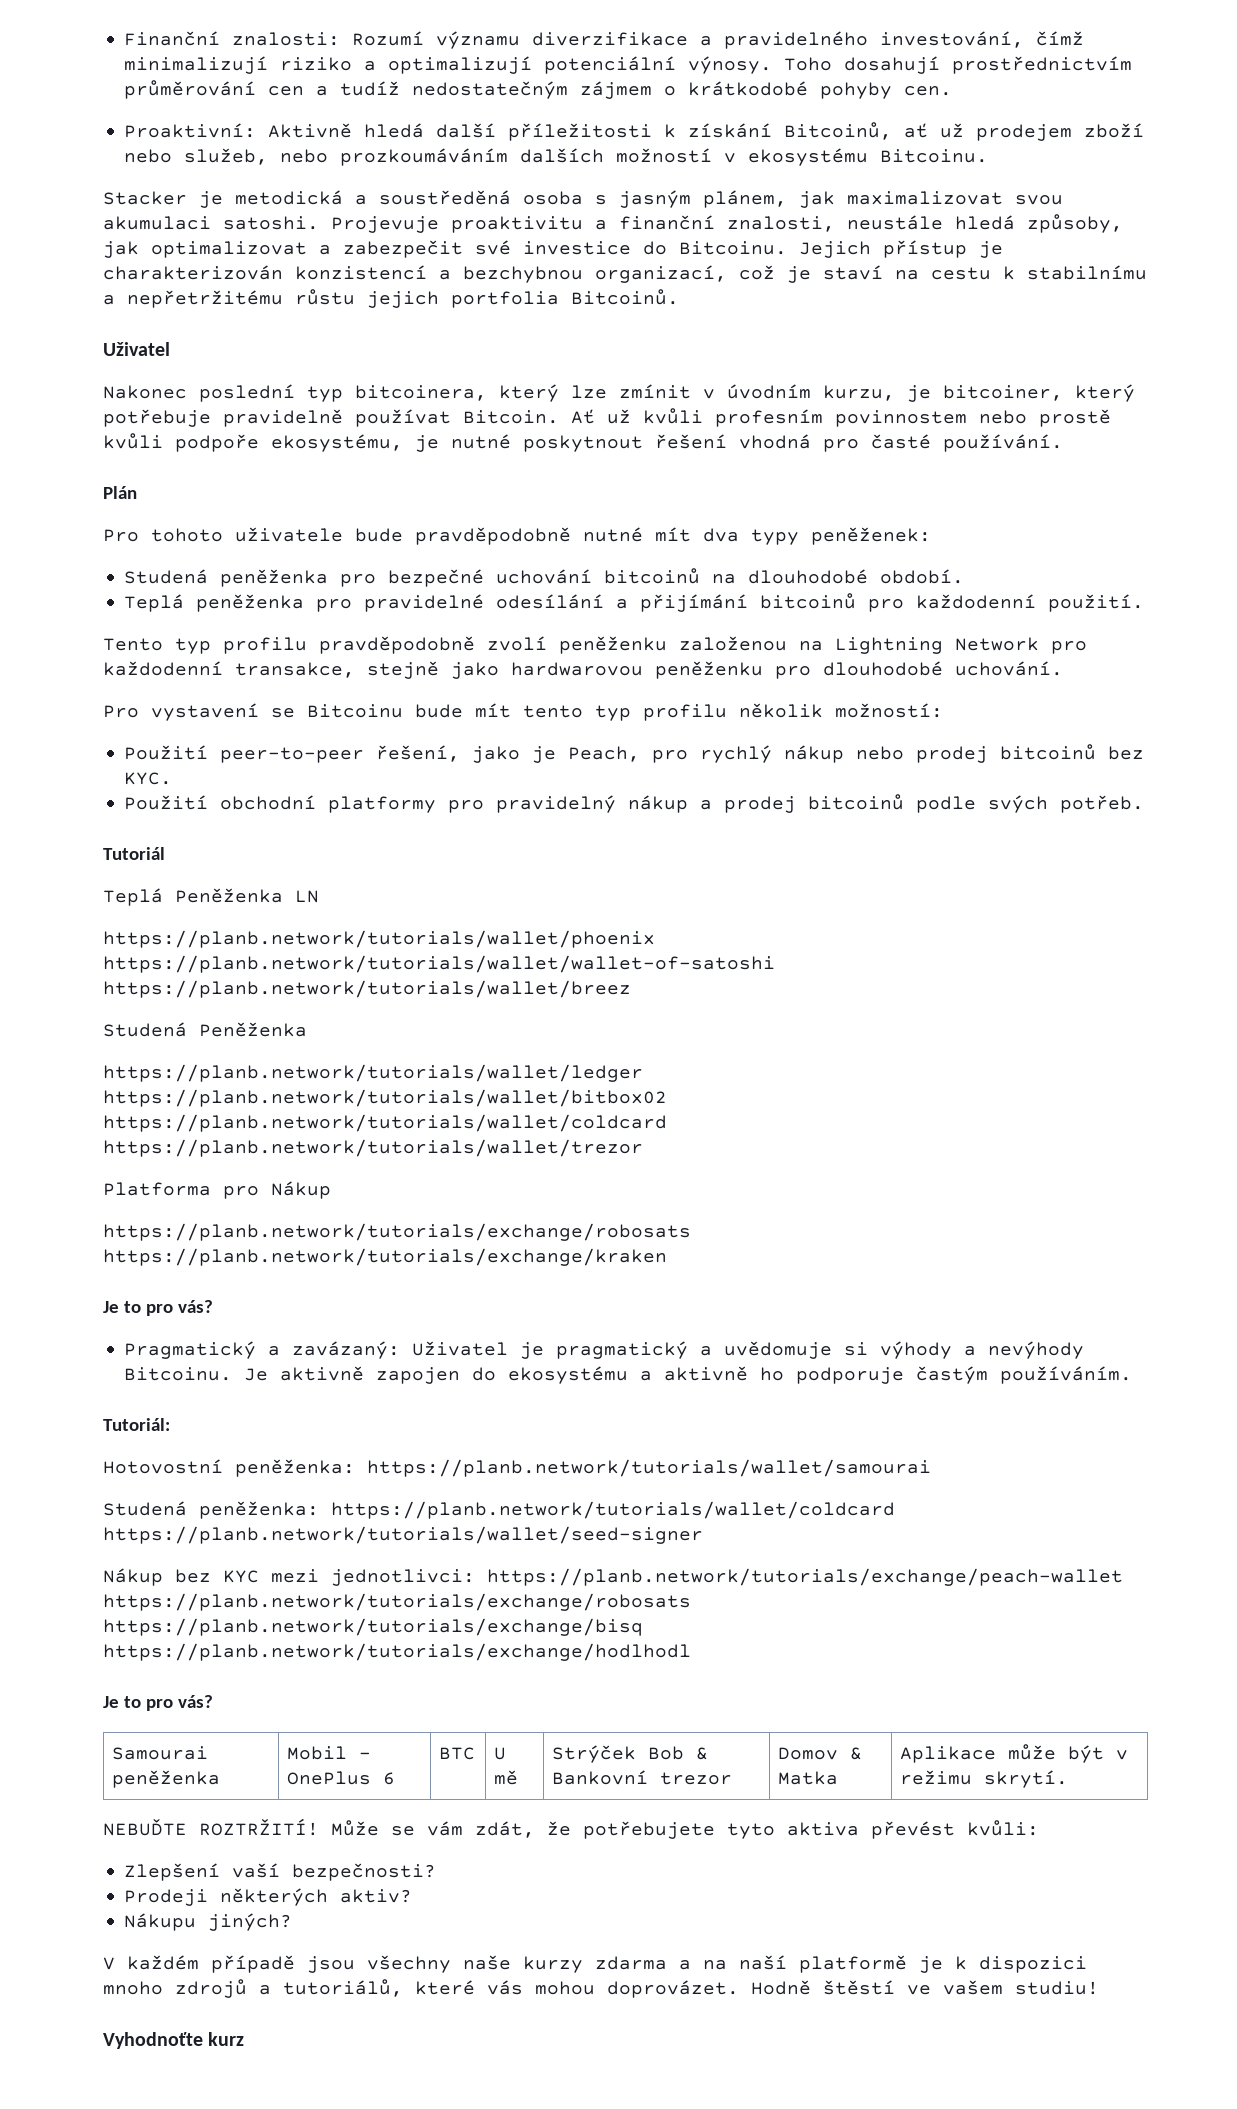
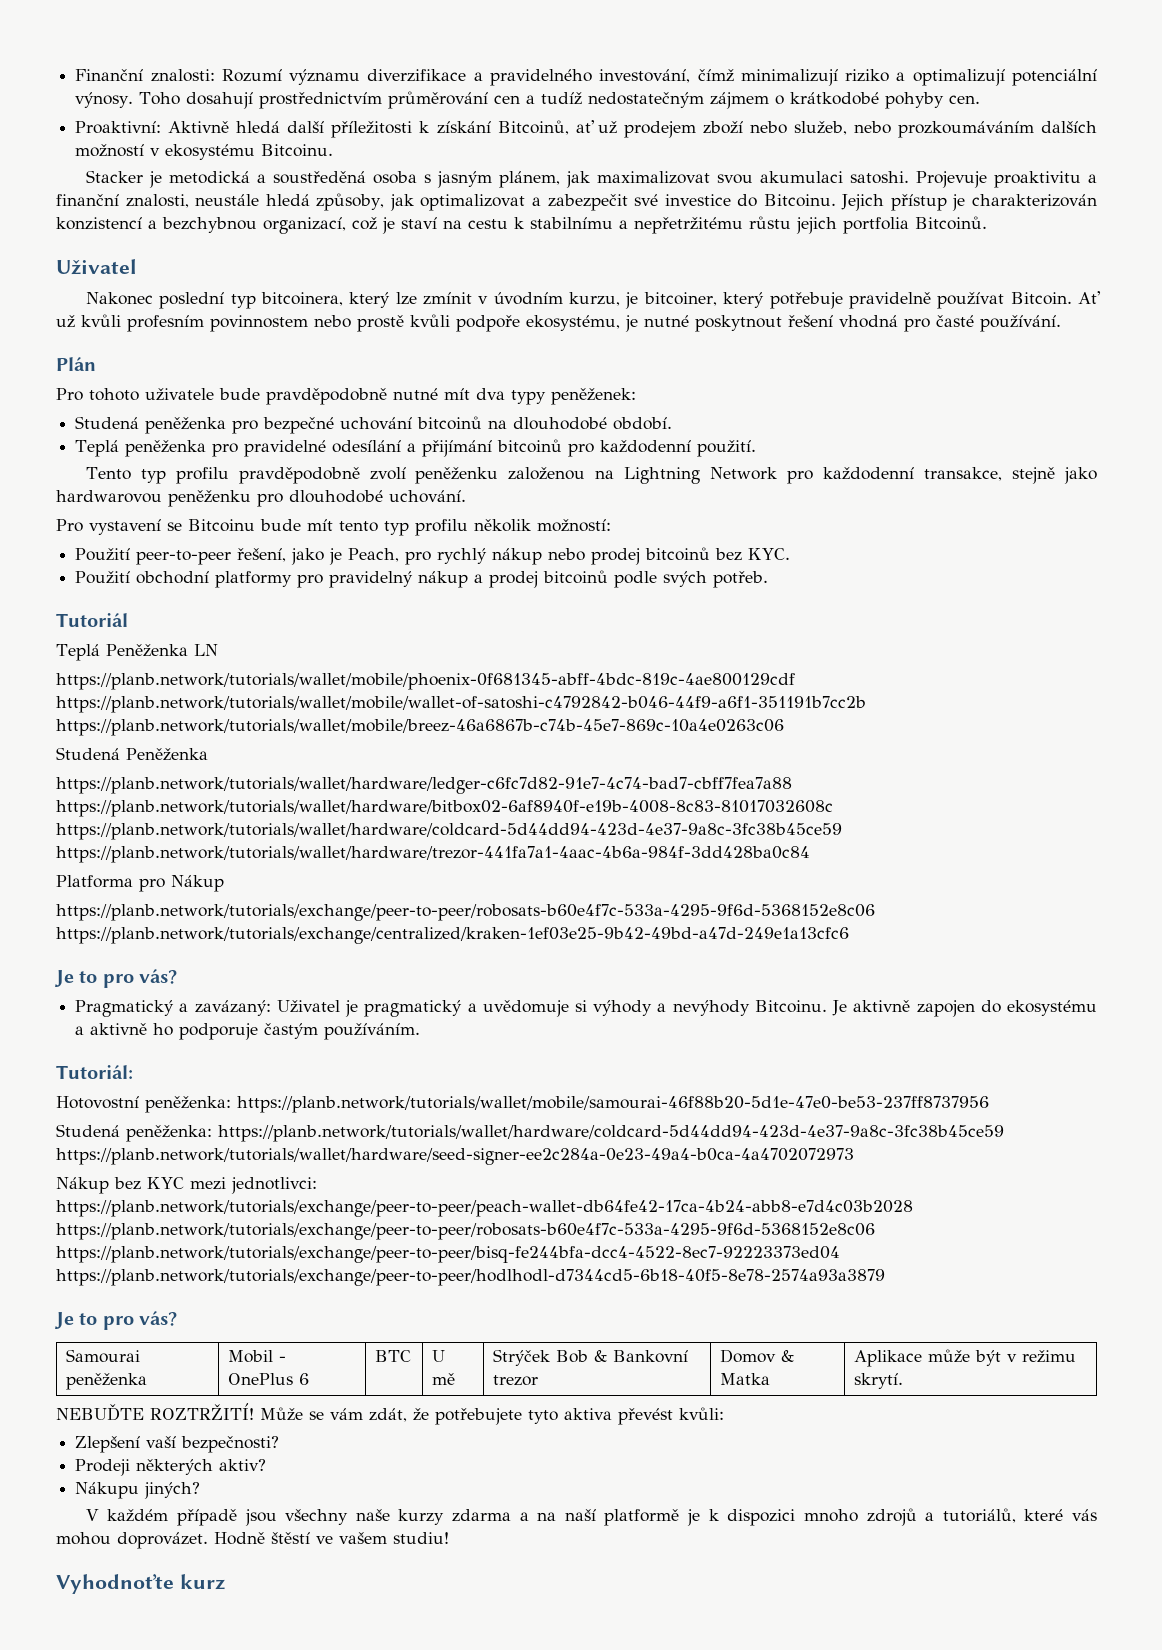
[103,930,655,948] [103,955,775,973] [103,980,631,998] https://planb.network/tutorials/wallet/phoenix https://planb.network/tutorials/wallet/wallet-of-satoshi https://planb.network/tutorials/wallet/breez -> [56,673,795,690] [56,696,866,713] [56,719,784,736] https://planb.network/tutorials/wallet/mobile/phoenix-0f681345-abff-4bdc-819c-4ae800129cdf https://planb.network/tutorials/wallet/mobile/wallet-of-satoshi-c4792842-b046-44f9-a6f1-351191b7cc2b https://planb.network/tutorials/wallet/mobile/breez-46a6867b-c74b-45e7-869c-10a4e0263c06
[103,1064,643,1082] [103,1089,667,1107] [103,1114,667,1132] [103,1139,643,1157] https://planb.network/tutorials/wallet/ledger https://planb.network/tutorials/wallet/bitbox02 https://planb.network/tutorials/wallet/coldcard https://planb.network/tutorials/wallet/trezor -> [56,777,792,794] [56,800,833,817] [56,823,842,840] [56,846,810,863] https://planb.network/tutorials/wallet/hardware/ledger-c6fc7d82-91e7-4c74-bad7-cbff7fea7a88 https://planb.network/tutorials/wallet/hardware/bitbox02-6af8940f-e19b-4008-8c83-81017032608c https://planb.network/tutorials/wallet/hardware/coldcard-5d44dd94-423d-4e37-9a8c-3fc38b45ce59 https://planb.network/tutorials/wallet/hardware/trezor-441fa7a1-4aac-4b6a-984f-3dd428ba0c84
[103,1223,691,1241] [103,1248,667,1266] https://planb.network/tutorials/exchange/robosats https://planb.network/tutorials/exchange/kraken -> [56,904,875,921] [56,927,849,944] https://planb.network/tutorials/exchange/peer-to-peer/robosats-b60e4f7c-533a-4295-9f6d-5368152e8c06 https://planb.network/tutorials/exchange/centralized/kraken-1ef03e25-9b42-49bd-a47d-249e1a13cfc6
[367,1459,931,1477] https://planb.network/tutorials/wallet/samourai -> [237,1096,989,1113] https://planb.network/tutorials/wallet/mobile/samourai-46f88b20-5d1e-47e0-be53-237ff8737956
[331,1501,895,1519] [103,1526,703,1544] https://planb.network/tutorials/wallet/coldcard https://planb.network/tutorials/wallet/seed-signer -> [218,1125,1004,1142] [56,1148,854,1165] https://planb.network/tutorials/wallet/hardware/coldcard-5d44dd94-423d-4e37-9a8c-3fc38b45ce59 https://planb.network/tutorials/wallet/hardware/seed-signer-ee2c284a-0e23-49a4-b0ca-4a4702072973
[487,1568,1123,1586] [103,1593,691,1611] [103,1618,643,1636] [103,1643,691,1661] https://planb.network/tutorials/exchange/peach-wallet https://planb.network/tutorials/exchange/robosats https://planb.network/tutorials/exchange/bisq https://planb.network/tutorials/exchange/hodlhodl -> [56,1200,913,1217] [56,1223,875,1240] [56,1246,840,1263] [56,1269,885,1286] https://planb.network/tutorials/exchange/peer-to-peer/peach-wallet-db64fe42-17ca-4b24-abb8-e7d4c03b2028 https://planb.network/tutorials/exchange/peer-to-peer/robosats-b60e4f7c-533a-4295-9f6d-5368152e8c06 https://planb.network/tutorials/exchange/peer-to-peer/bisq-fe244bfa-dcc4-4522-8ec7-92223373ed04 https://planb.network/tutorials/exchange/peer-to-peer/hodlhodl-d7344cd5-6b18-40f5-8e78-2574a93a3879

